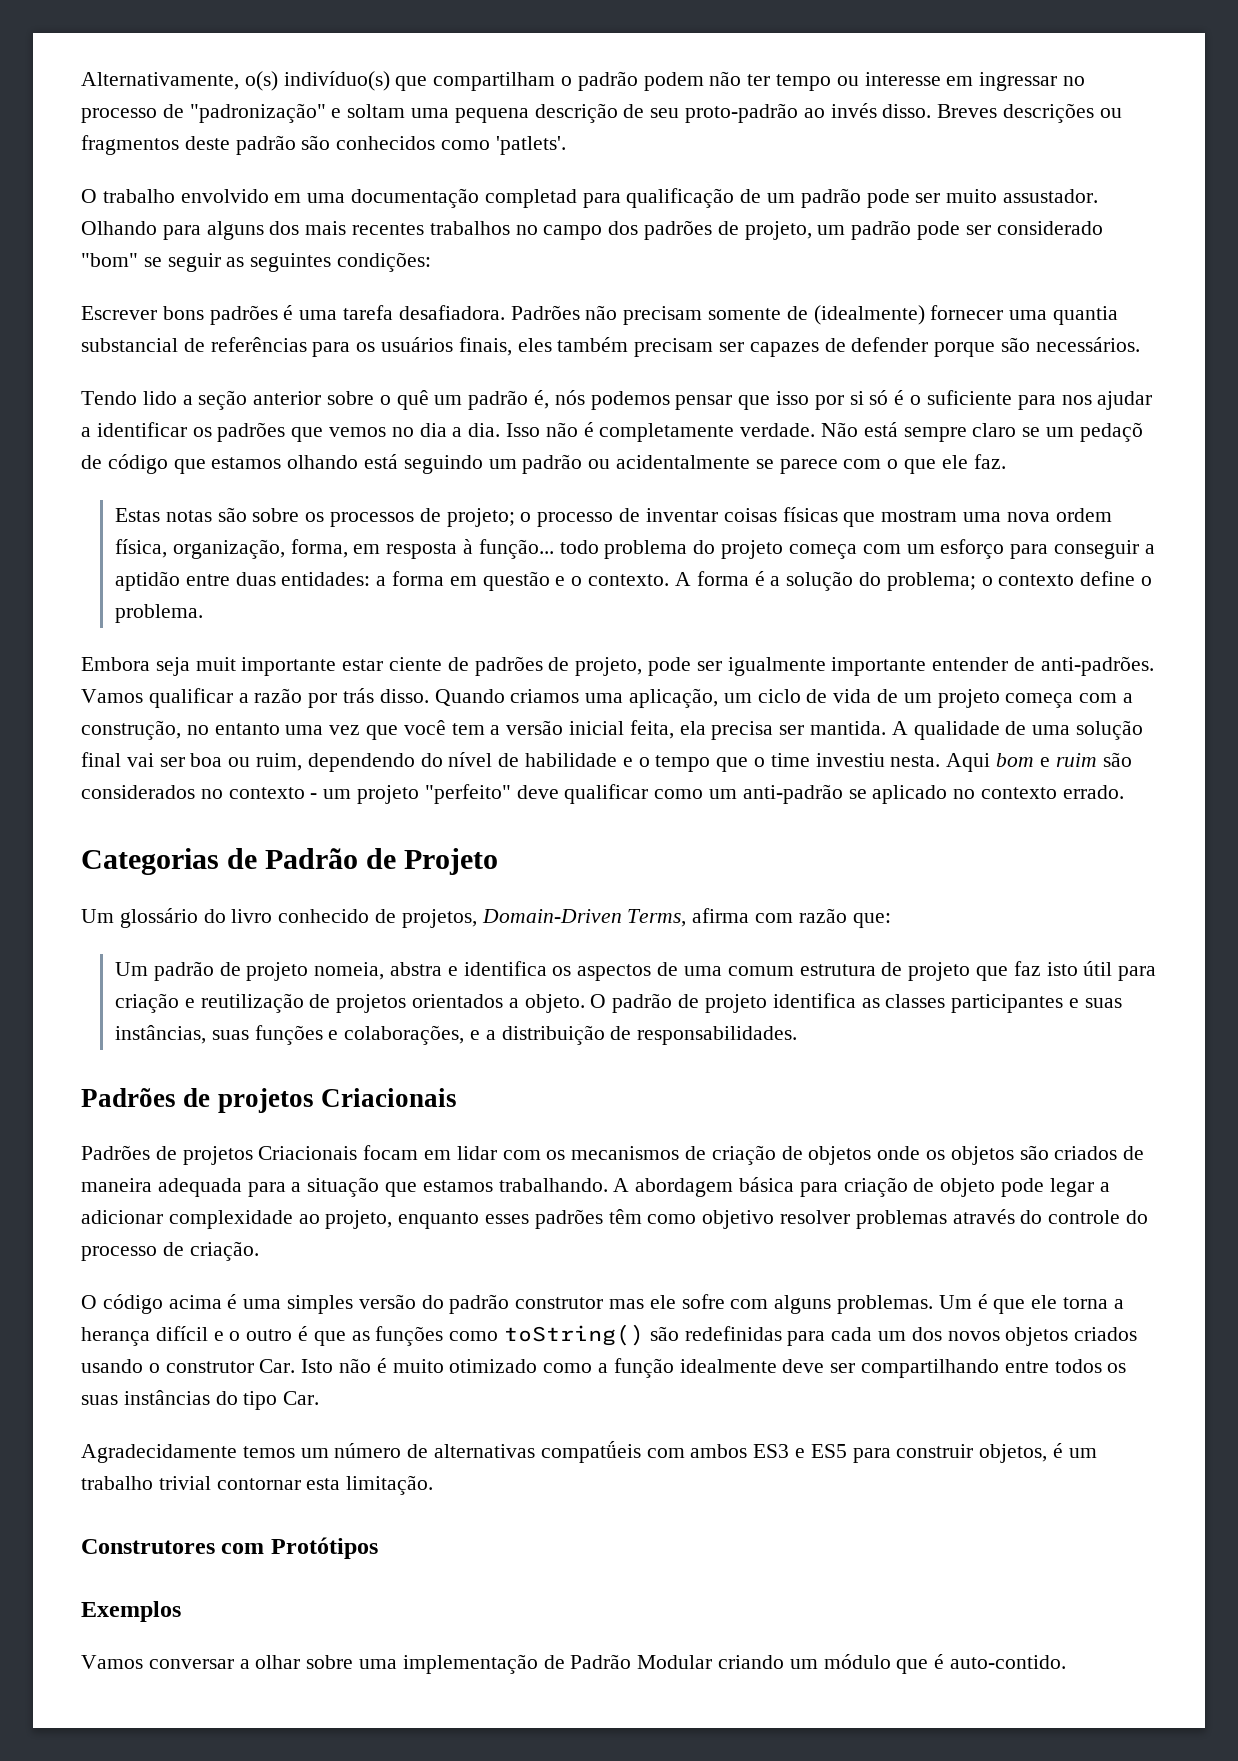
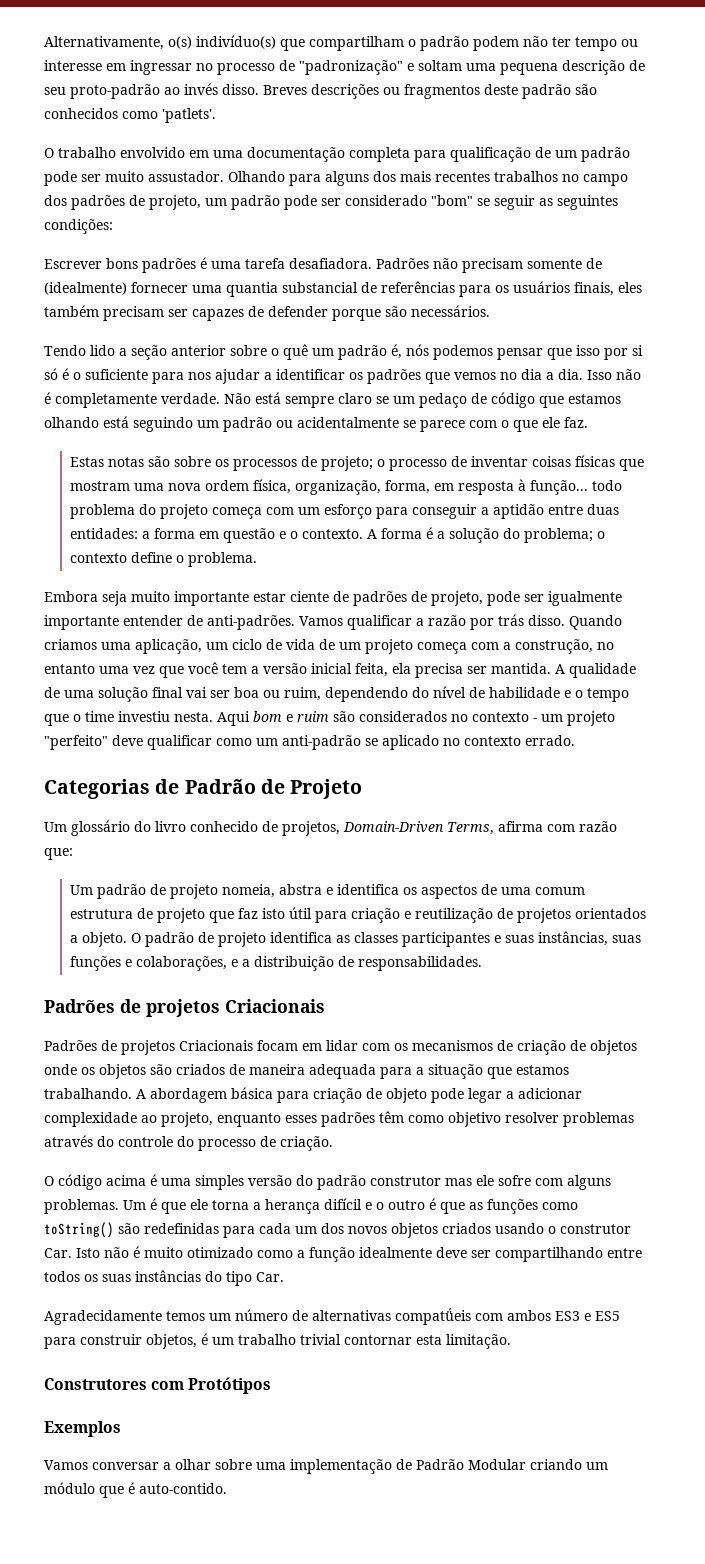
[484,189,577,208] completad -> [349,147,410,162] completa
[1079,422,1143,442] pedaçõ -> [419,393,467,408] pedaço
[195,657,236,671] muit -> [131,591,170,602] muito

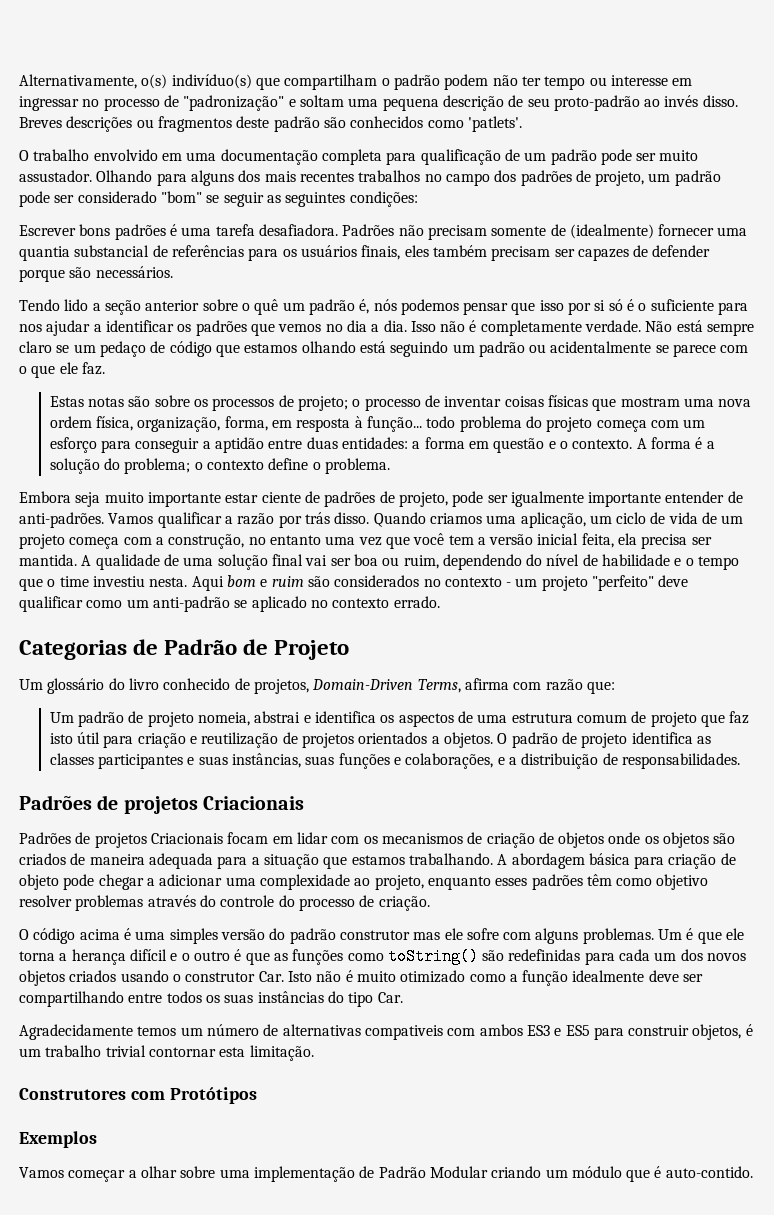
[278,884,322,895] abstra -> [254,711,301,723] abstrai
[534,887,585,895] [69,909,133,919] comum estrutura -> [511,713,627,723] estrutura comum
[81,932,127,947] objeto. -> [444,732,494,748] objetos.
[468,1088,502,1103] legar -> [98,874,144,890] chegar
(582, 1093) none -> [225,877,256,886] uma
[395,1308,471,1325] compatǘeis -> [364,1025,443,1040] compativeis
[92,1462,159,1470] conversar -> [68,1170,126,1182] começar

